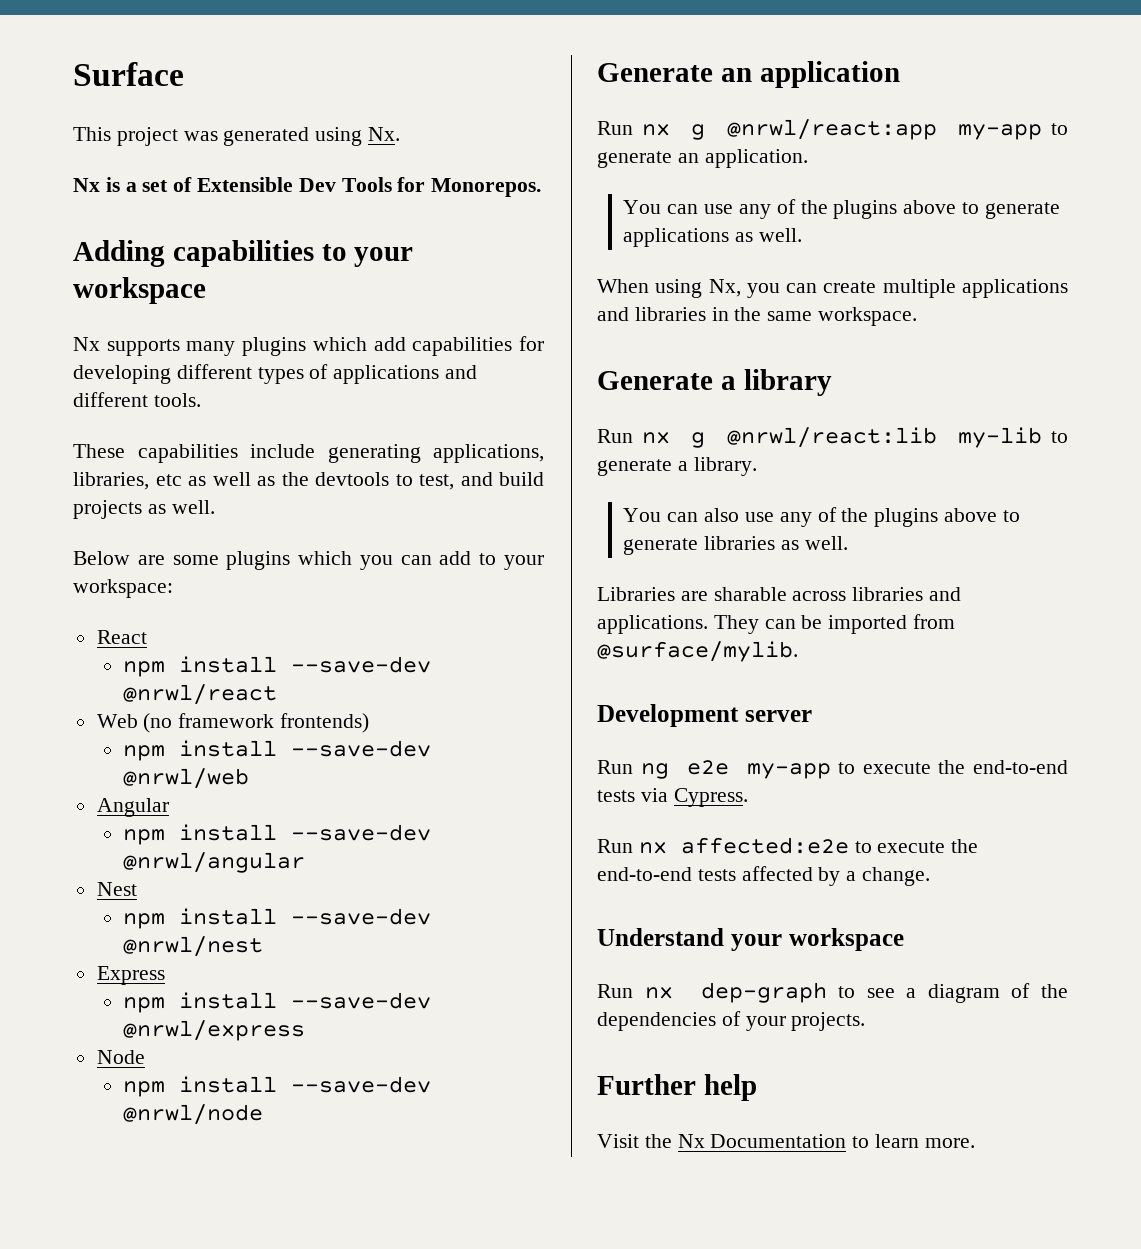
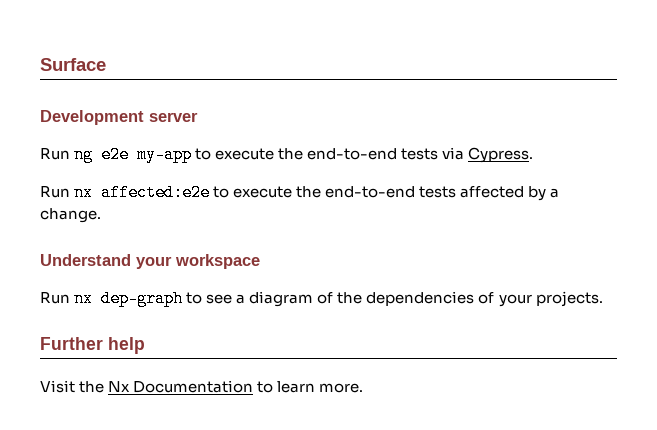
[73,127,401,146] [73,177,542,197] [73,240,414,267] [73,277,206,304] [73,336,544,356] [73,364,478,384] [73,392,201,407] [73,444,544,463] [73,472,544,490] [73,500,215,519] [73,551,544,570] [73,579,173,598] [96,630,147,644] [123,656,432,677] [123,684,278,705] [96,713,370,733] [123,740,432,761] [123,768,250,789] [96,798,169,817] [123,824,432,845] [123,852,306,873] [96,882,137,896] [123,908,432,929] [123,936,264,957] [96,966,165,985] [123,992,432,1013] [123,1020,306,1041] [96,1050,145,1064] [123,1076,432,1097] [123,1104,264,1125] [597,61,900,88] [597,119,1068,140] [597,149,808,168] [623,199,1060,219] [623,228,803,247] [597,279,1068,298] [597,307,918,326] [597,369,832,396] [597,427,1068,448] [597,457,757,476] [623,507,1020,527] [623,536,848,555] [597,587,962,601] [597,614,956,634] [597,641,798,662] // This project was generated using Nx. // Nx is a set of Extensible Dev Tools for Monorepos. // Adding capabilities to your workspace // Nx supports many plugins which add capabilities for developing different types of applications and different tools. // These capabilities include generating applications, libraries, etc as well as the devtools to test, and build projects as well. // Below are some plugins which you can add to your workspace: // React // npm install --save-dev @nrwl/react // Web (no framework frontends) // npm install --save-dev @nrwl/web // Angular // npm install --save-dev @nrwl/angular // Nest // npm install --save-dev @nrwl/nest // Express // npm install --save-dev @nrwl/express // Node // npm install --save-dev @nrwl/node // Generate an application // Run nx g @nrwl/react:app my-app to generate an application. // You can use any of the plugins above to generate applications as well. // When using Nx, you can create multiple applications and libraries in the same workspace. // Generate a library // Run nx g @nrwl/react:lib my-lib to generate a library. // You can also use any of the plugins above to generate libraries as well. // Libraries are sharable across libraries and applications. They can be imported from @surface/mylib. -> (106, 64) none

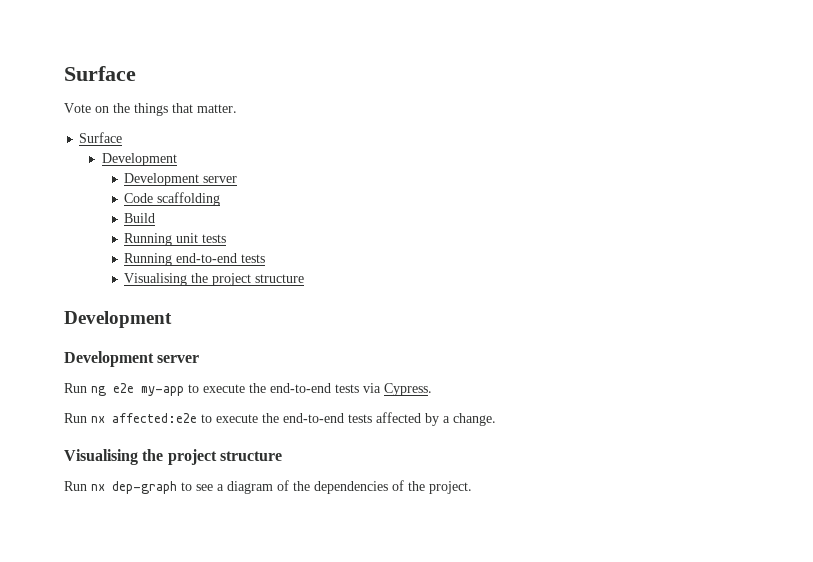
[40,58,106,71] Surface -> [64,66,136,81] [64,103,237,116] [79,132,123,143] [101,153,177,166] [124,173,238,186] [124,192,221,206] [124,213,156,223] [124,233,227,246] [124,253,266,266] [124,273,305,286] [64,311,172,328] Surface // Vote on the things that matter. // Surface // Development // Development server // Code scaffolding // Build // Running unit tests // Running end-to-end tests // Visualising the project structure // Development
[40,254,260,269] Understand your workspace -> [64,449,282,465] Visualising the project structure
[498,291,603,307] [40,337,145,354] [40,380,364,393] your projects. // Further help // Visit the Nx Documentation to learn more. -> [408,481,472,494] the project.

